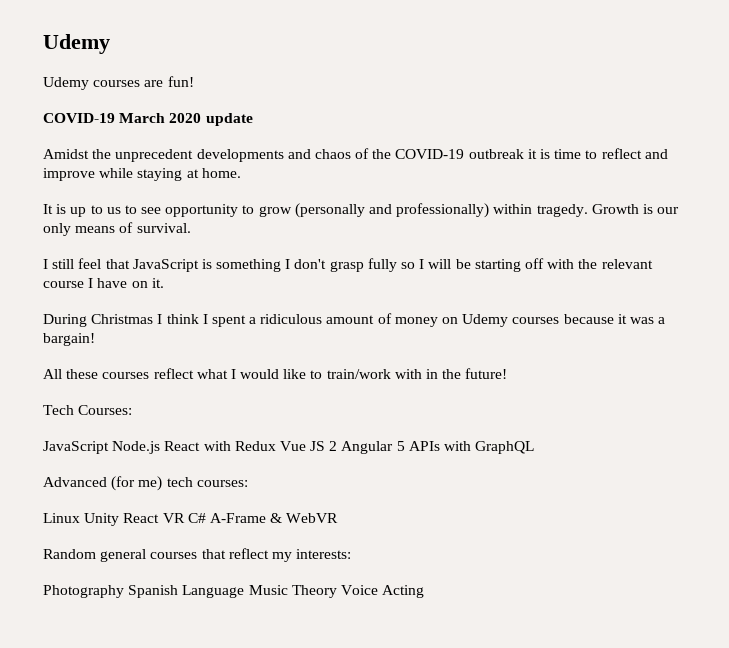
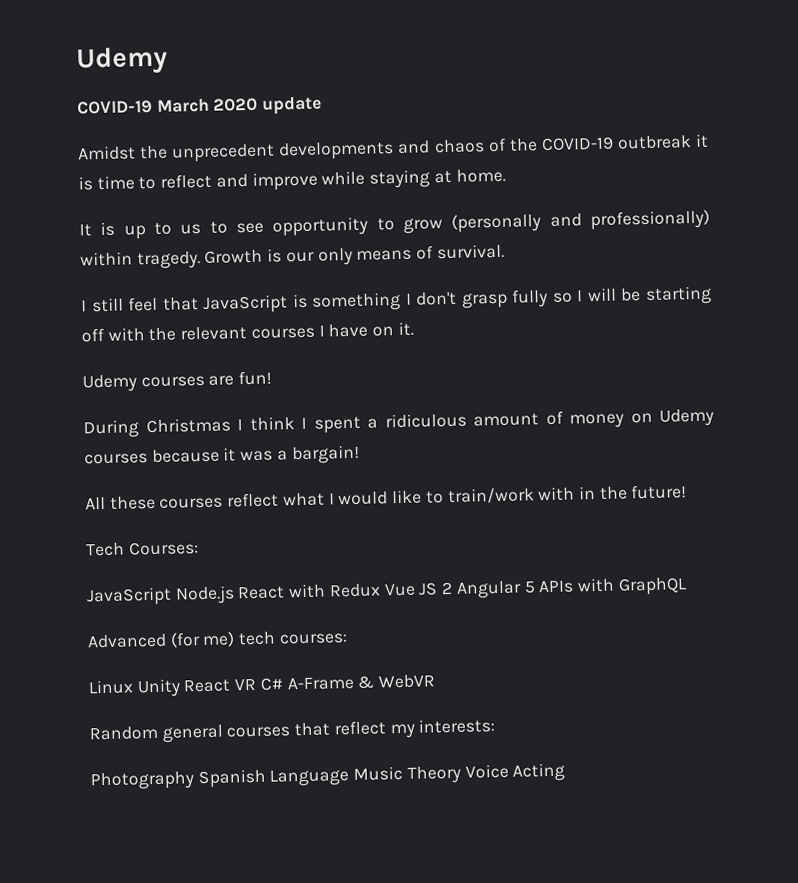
[43,34,110,54] [43,76,194,90] Udemy // Udemy courses are fun! -> [75,46,168,75] Udemy
[43,281,84,288] course -> [250,327,315,339] courses
(164, 283) none -> [82,370,273,393] // Udemy courses are fun!

